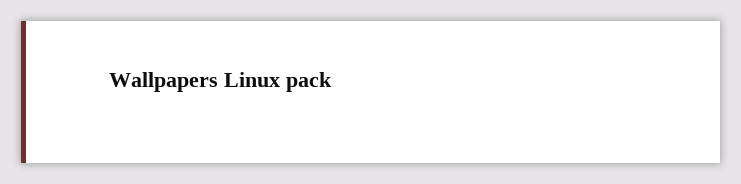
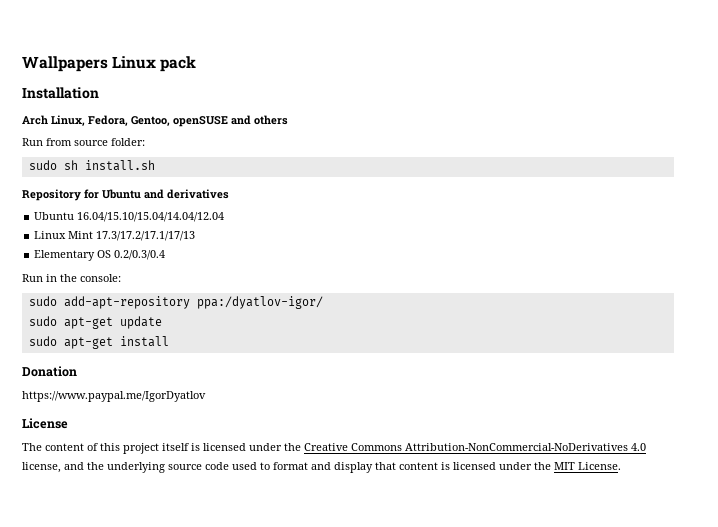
(332, 82) none -> [22,87,99,99] [22,115,288,127] [22,138,145,146] [28,160,155,171] [22,189,229,201] [34,212,225,222] [34,231,196,241] [34,250,166,261] [22,274,121,282] [28,296,323,309] [28,316,162,329] [28,336,169,349] [22,366,77,377] [22,391,206,402] [22,418,68,429] [22,443,646,454] [22,462,621,473] // Installation // Arch Linux, Fedora, Gentoo, openSUSE and others // Run from source folder: // sudo sh install.sh // Repository for Ubuntu and derivatives // Ubuntu 16.04/15.10/15.04/14.04/12.04 // Linux Mint 17.3/17.2/17.1/17/13 // Elementary OS 0.2/0.3/0.4 // Run in the console: // sudo add-apt-repository ppa:/dyatlov-igor/ // sudo apt-get update // sudo apt-get install // Donation // https://www.paypal.me/IgorDyatlov // License // The content of this project itself is licensed under the Creative Commons Attribution-NonCommercial-NoDerivatives 4.0 license, and the underlying source code used to format and display that content is licensed under the MIT License.

